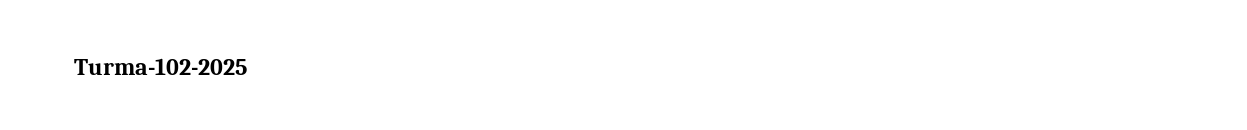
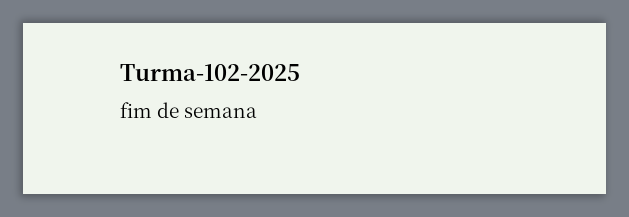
(247, 66) none -> [120,102,258,118] // fim de semana

